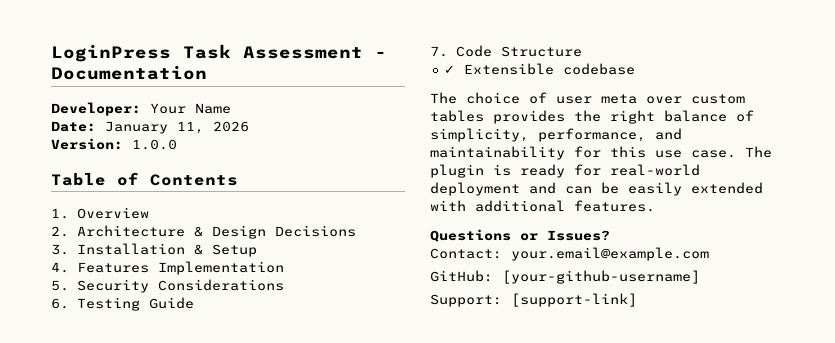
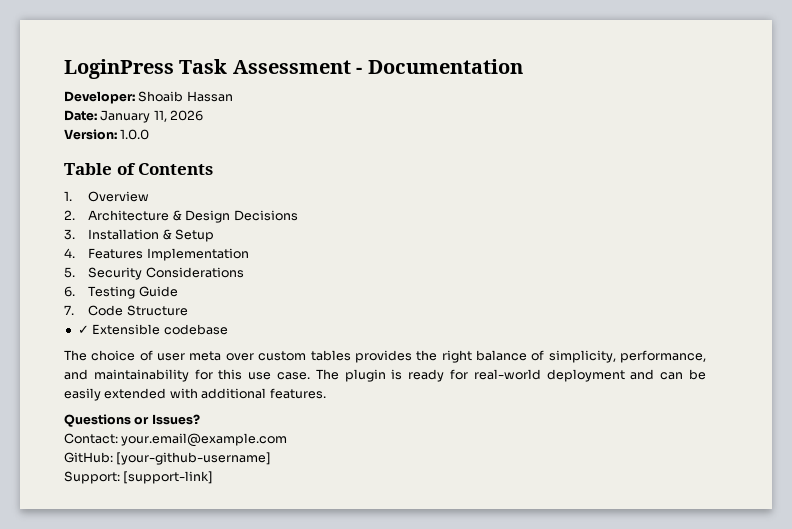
[150,103,231,114] Your Name -> [138,91,233,102] Shoaib Hassan

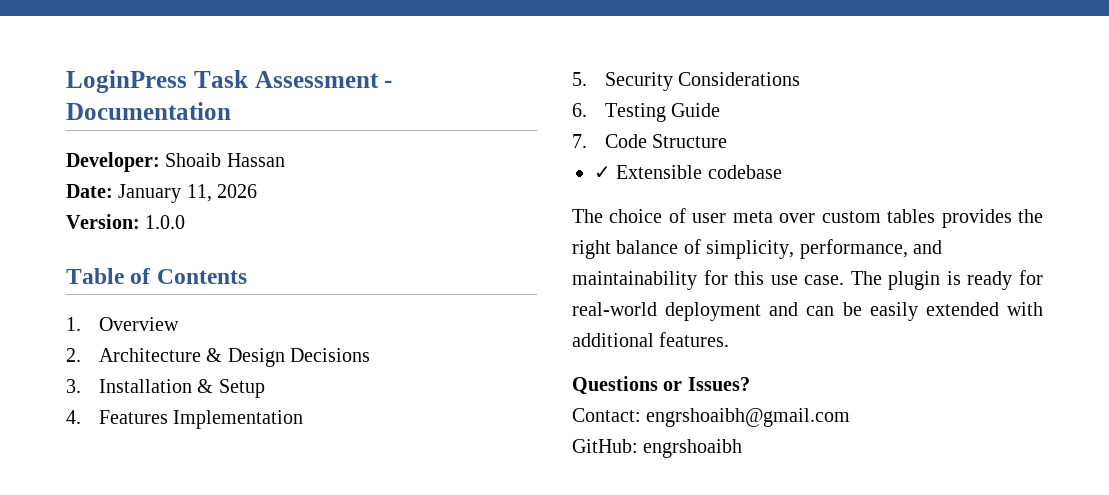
[121,433,288,447] your.email@example.com -> [646,408,851,427] engrshoaibh@gmail.com
[116,452,272,465] [64,471,214,484] [your-github-username] // Support: [support-link] -> [643,439,743,458] engrshoaibh

